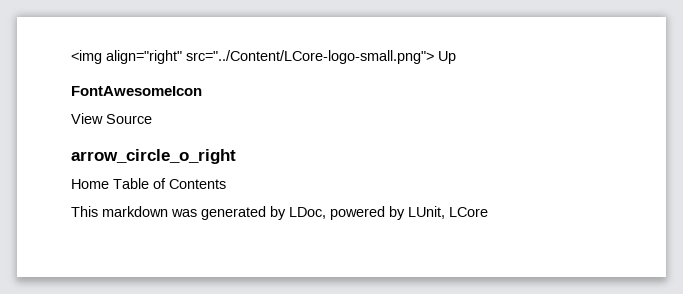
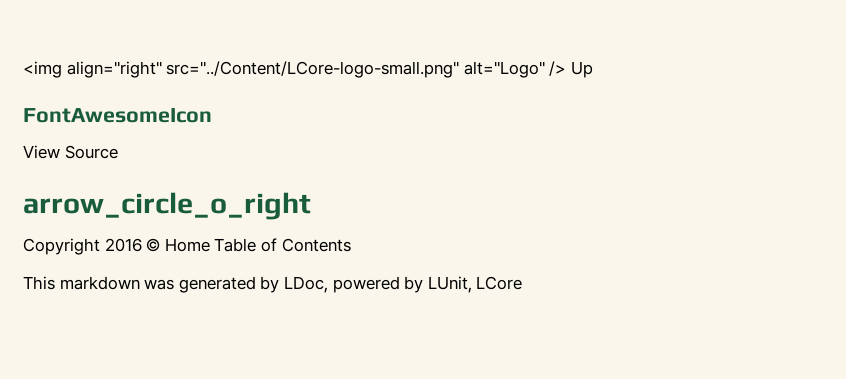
[186,50,434,64] src="../Content/LCore-logo-small.png"> -> [166,61,567,78] src="../Content/LCore-logo-small.png" alt="Logo" />
(236, 156) none -> [23,238,161,255] Copyright 2016 ©

